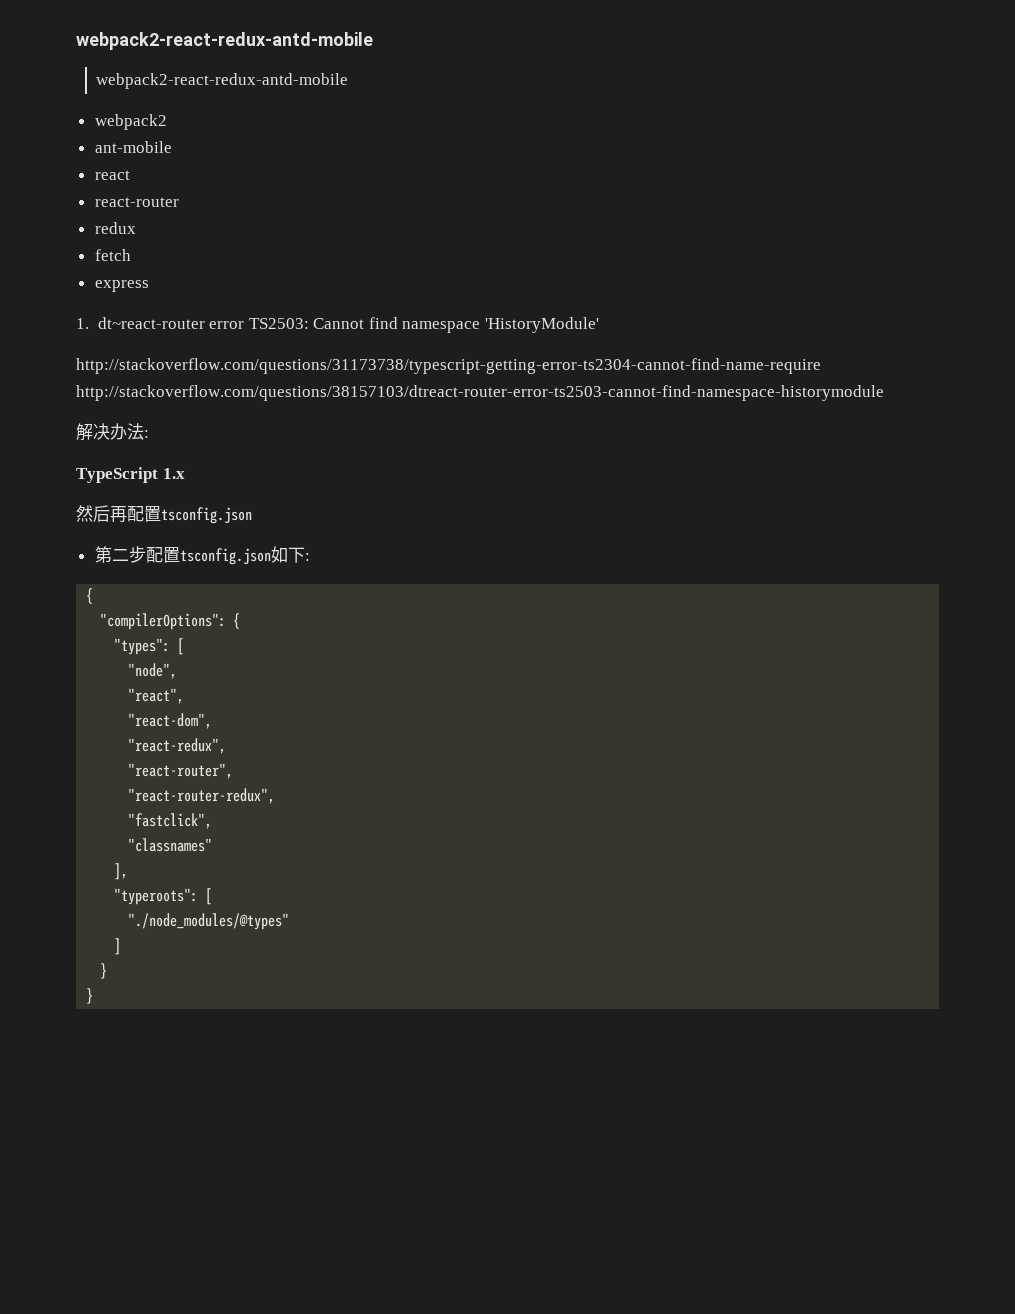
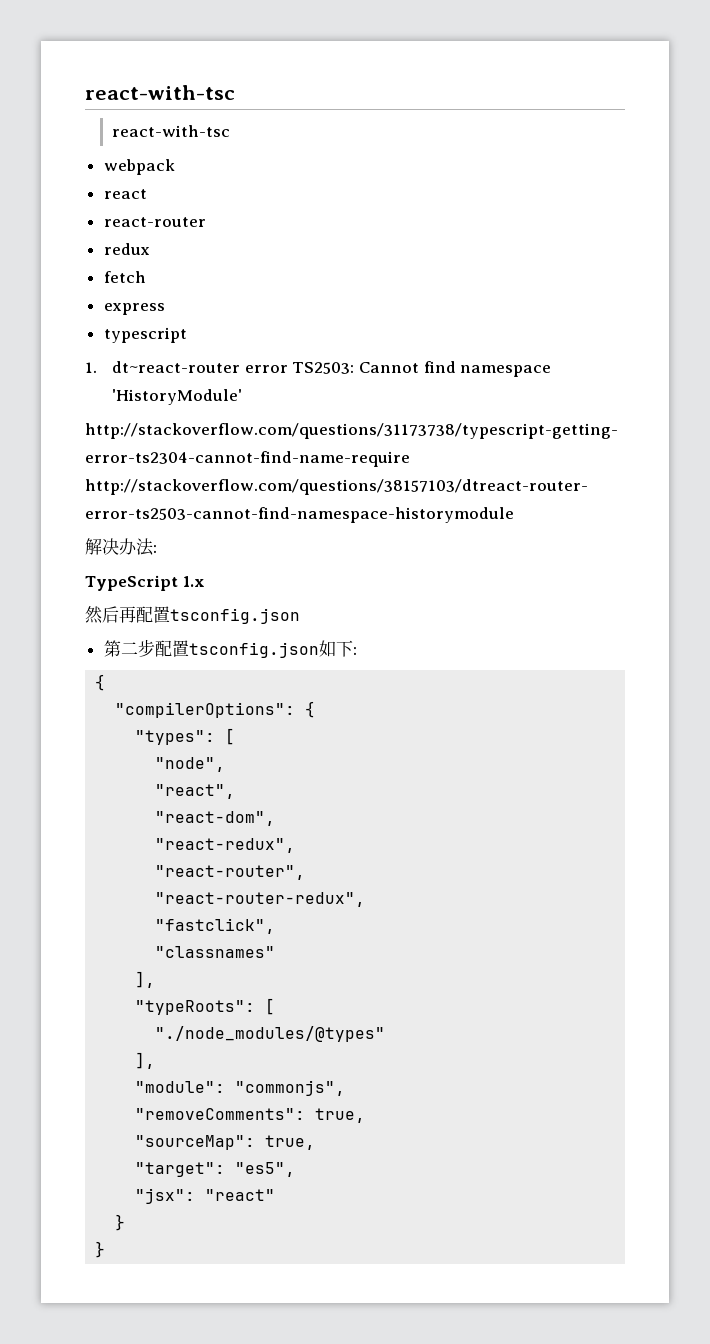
[76,32,373,50] [96,73,349,89] [94,114,167,130] [94,141,172,153] webpack2-react-redux-antd-mobile // webpack2-react-redux-antd-mobile // webpack2 // ant-mobile -> [85,85,235,100] [112,125,231,137] [103,159,175,175] react-with-tsc // react-with-tsc // webpack
(149, 286) none -> [103,327,187,343] // typescript
[114,888,199,905] "typeroots": -> [135,1000,256,1015] "typeRoots":
[114,938,122,955] ] -> [135,1052,156,1069] [135,1080,346,1096] [135,1108,366,1123] [135,1135,316,1150] [135,1162,296,1177] [135,1188,276,1204] ], // "module": "commonjs", // "removeComments": true, // "sourceMap": true, // "target": "es5", // "jsx": "react"

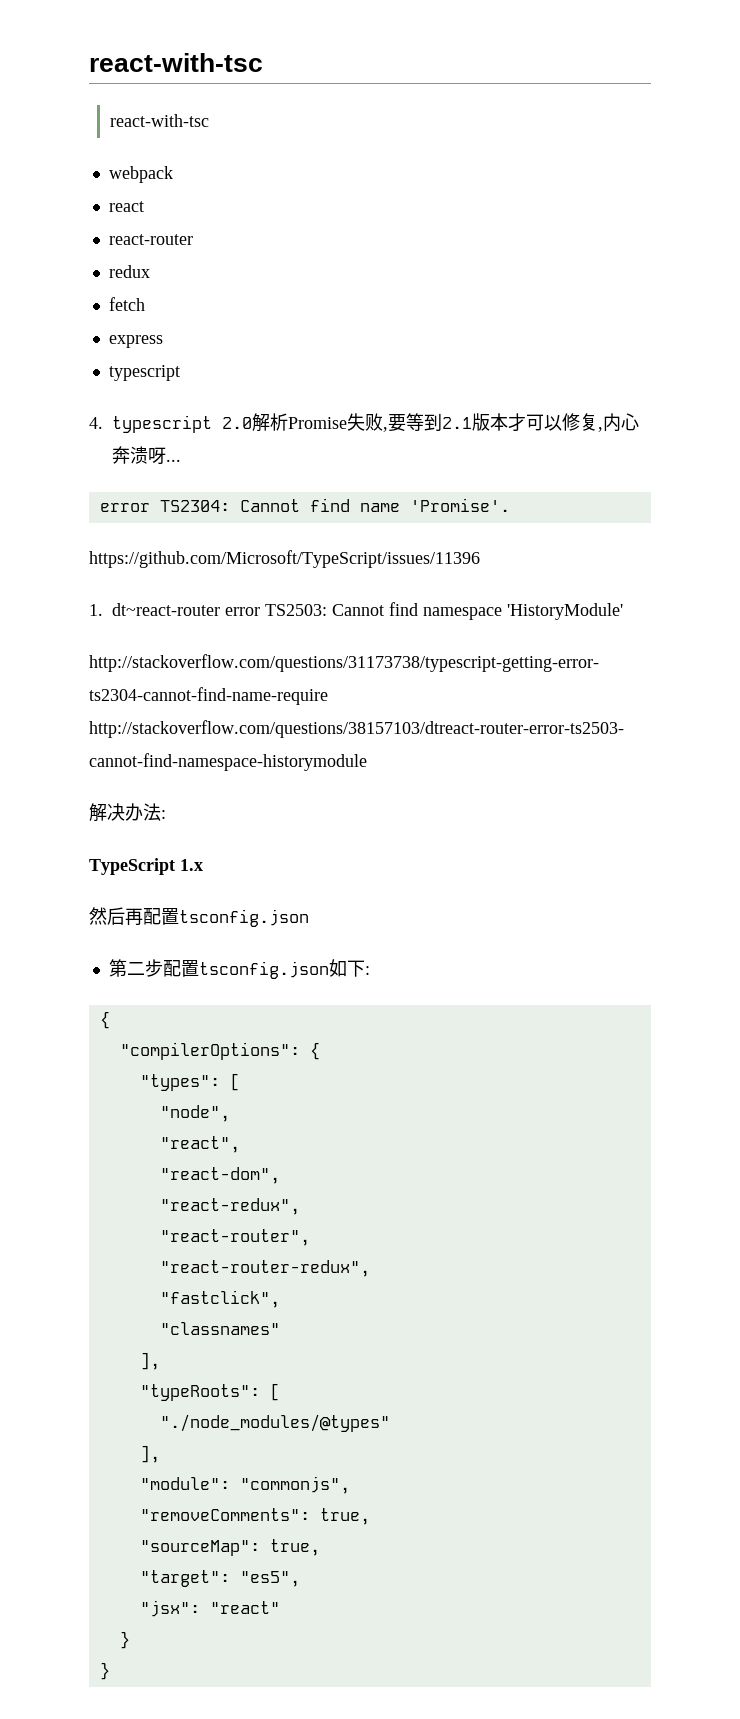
(187, 335) none -> [89,413,639,433] [112,446,181,464] [99,498,510,512] [89,550,480,568] // 4. typescript 2.0解析Promise失败,要等到2.1版本才可以修复,内心奔溃呀... // error TS2304: Cannot find name 'Promise'. // https://github.com/Microsoft/TypeScript/issues/11396

